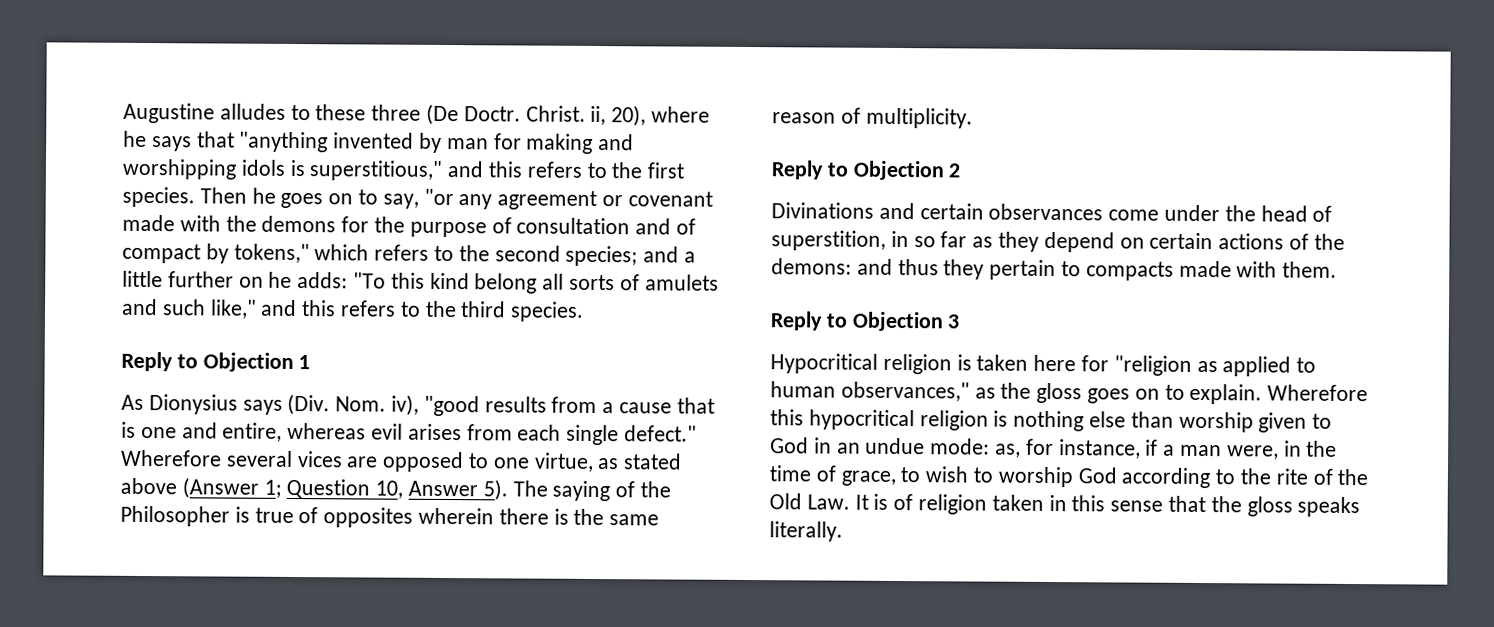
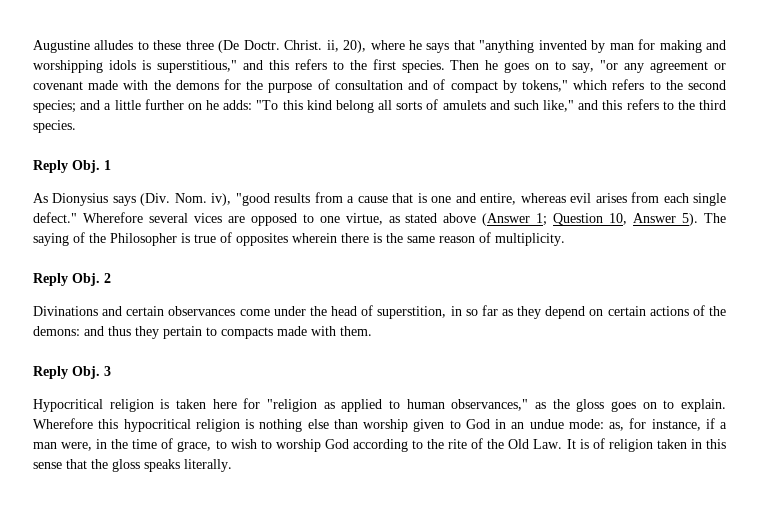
[176,352,294,372] to Objection -> [72,160,100,173] Obj.
[826,160,945,181] to Objection -> [72,273,100,286] Obj.
[825,311,944,332] to Objection -> [72,366,100,379] Obj.

